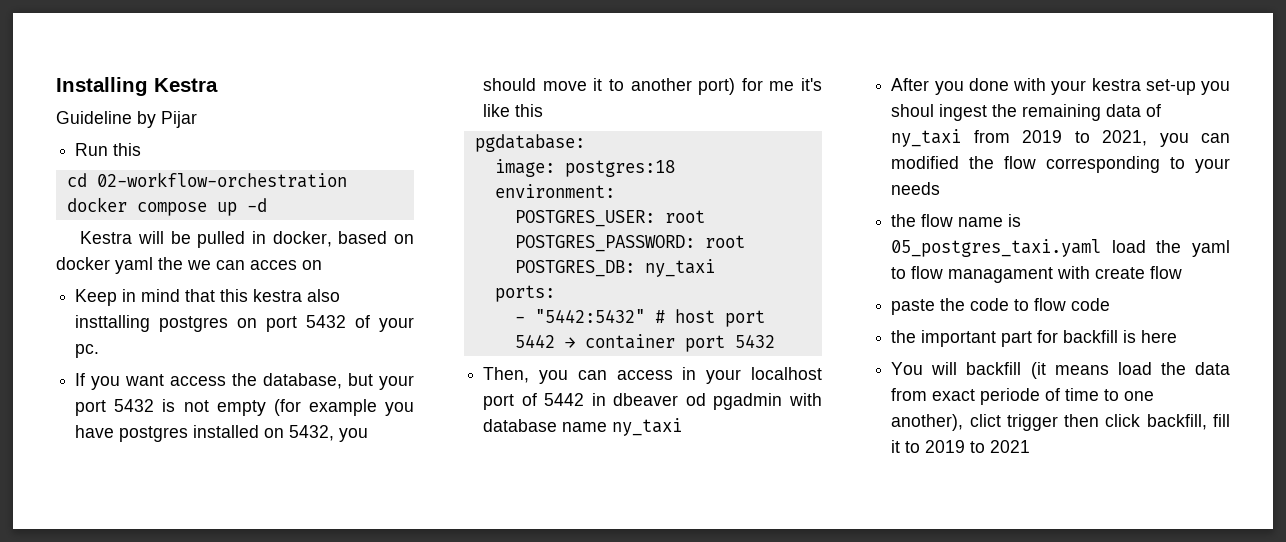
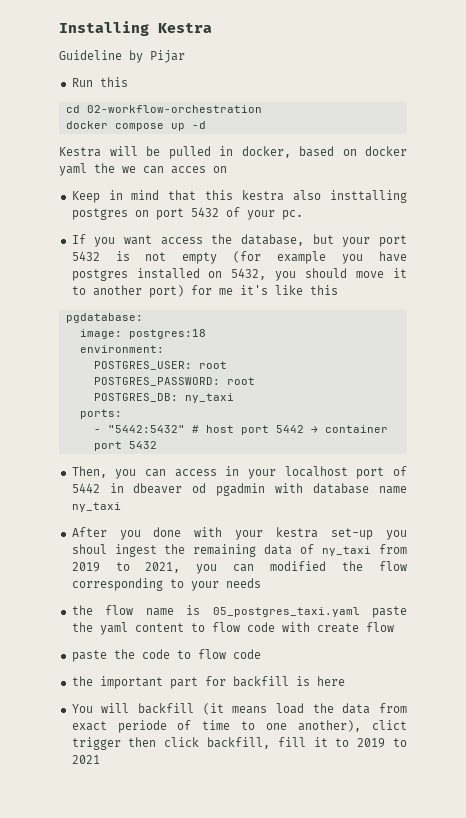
[1111,240,1146,253] load -> [372,606,407,618] paste
[891,266,1054,283] to flow managament -> [134,622,275,632] content to flow code

